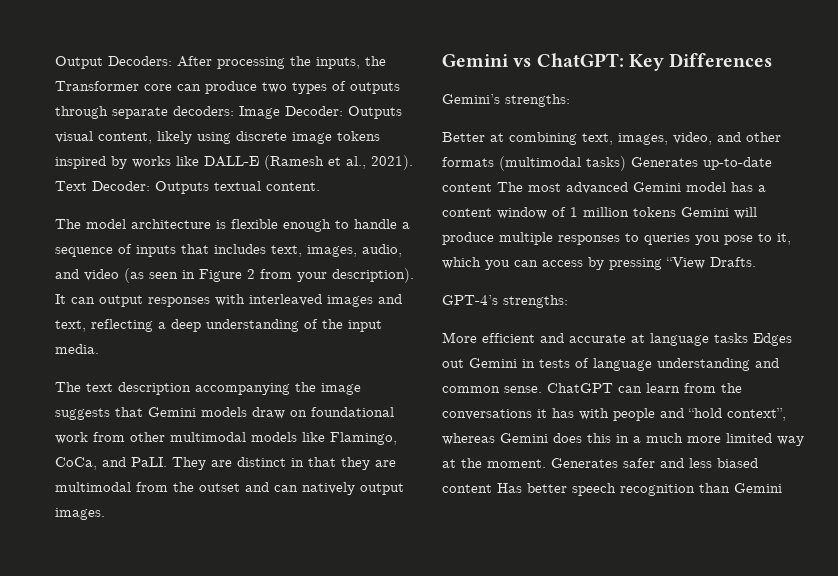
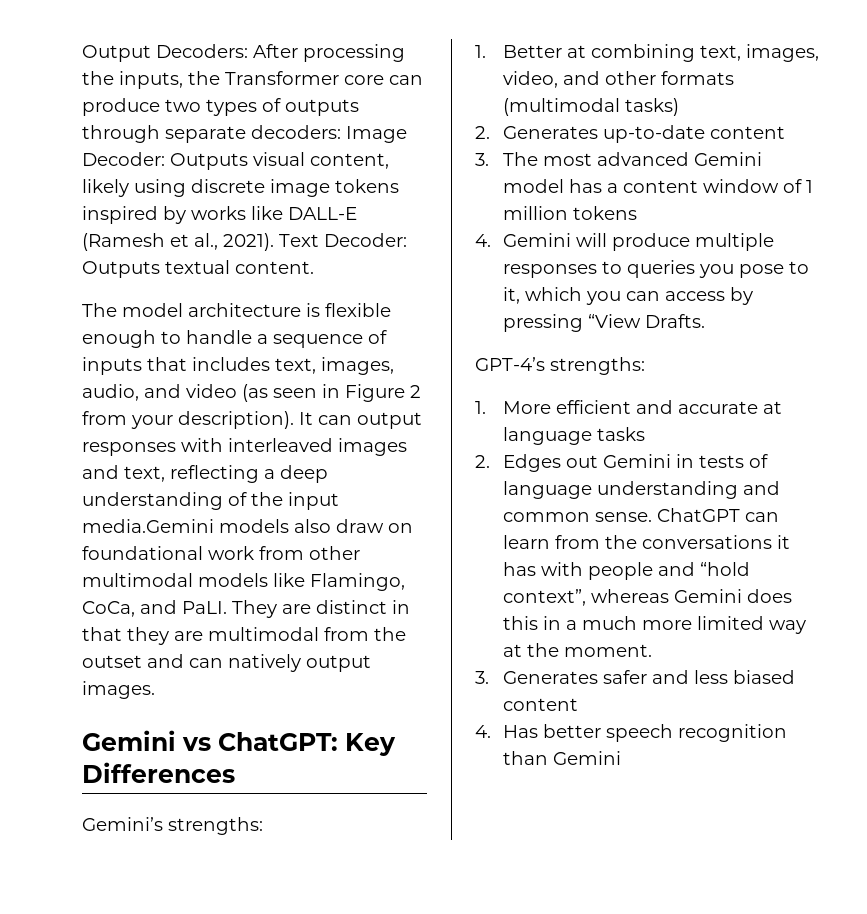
[55,344,99,354] [55,382,361,395] [55,407,247,420] media. // The text description accompanying the image suggests that Gemini models -> [82,519,331,533] media.Gemini models also
(570, 100) none -> [475,45,486,58] 1.
(626, 163) none -> [475,126,490,139] // 2.
(492, 187) none -> [475,153,489,166] // 3.
(676, 212) none -> [475,234,491,247] // 4.
(568, 301) none -> [475,401,486,414] 1.
(748, 338) none -> [475,455,490,468] // 2.
(546, 463) none -> [475,671,489,684] // 3.
(492, 488) none -> [475,725,491,738] // 4.

